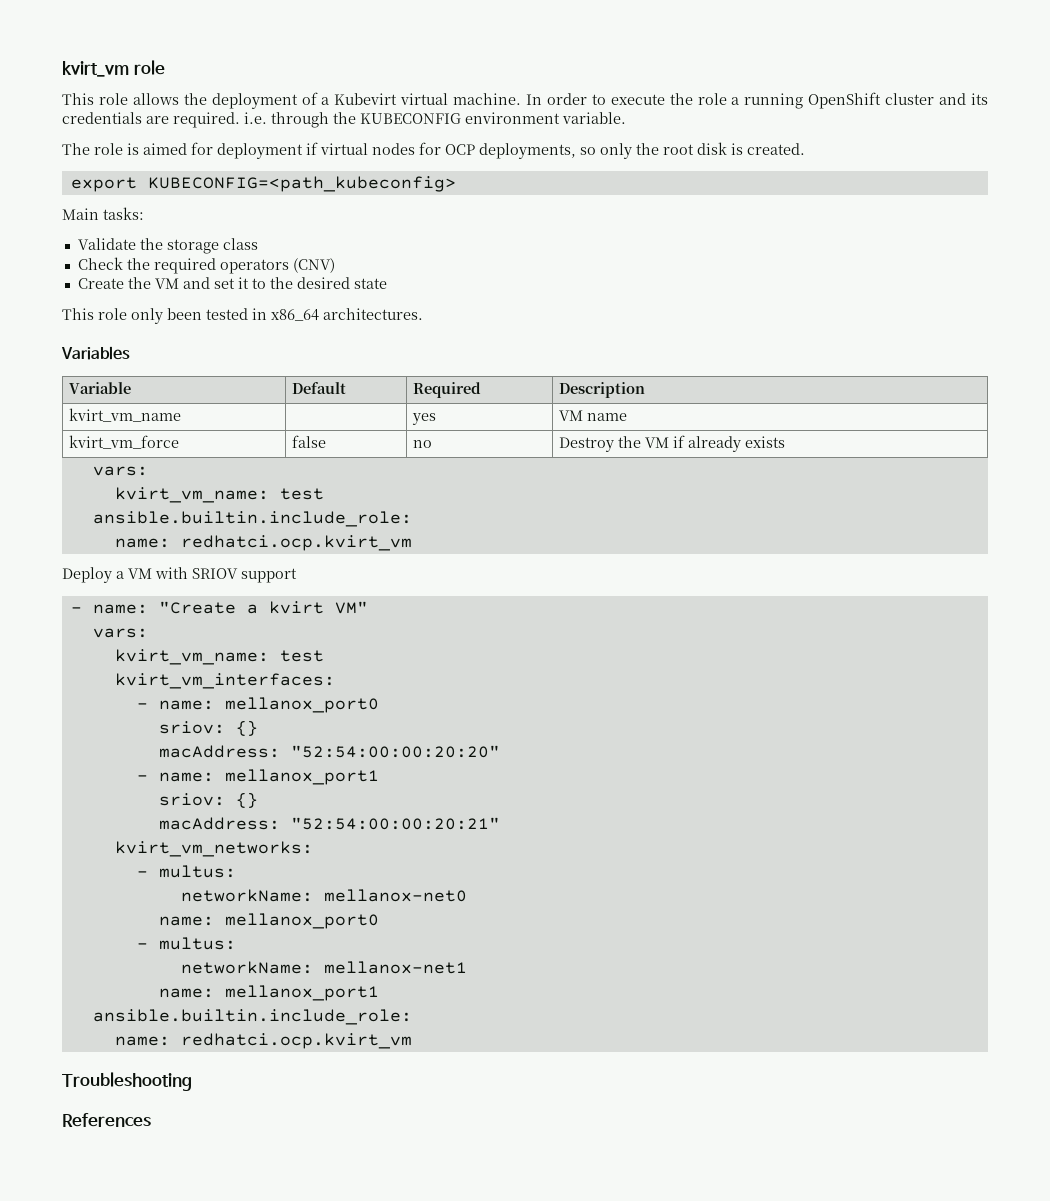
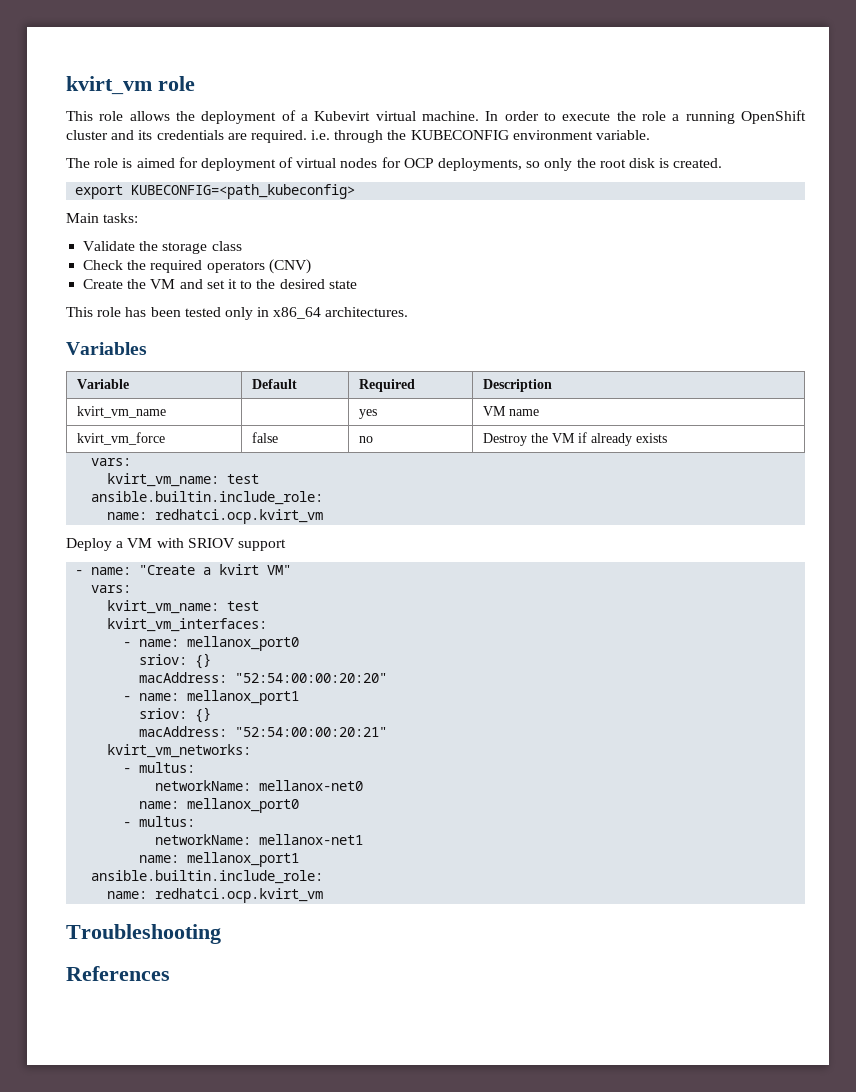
[306,142,318,155] if -> [279,157,294,168] of
[131,308,163,324] only -> [125,307,147,317] has
(248, 314) none -> [224,307,253,320] only

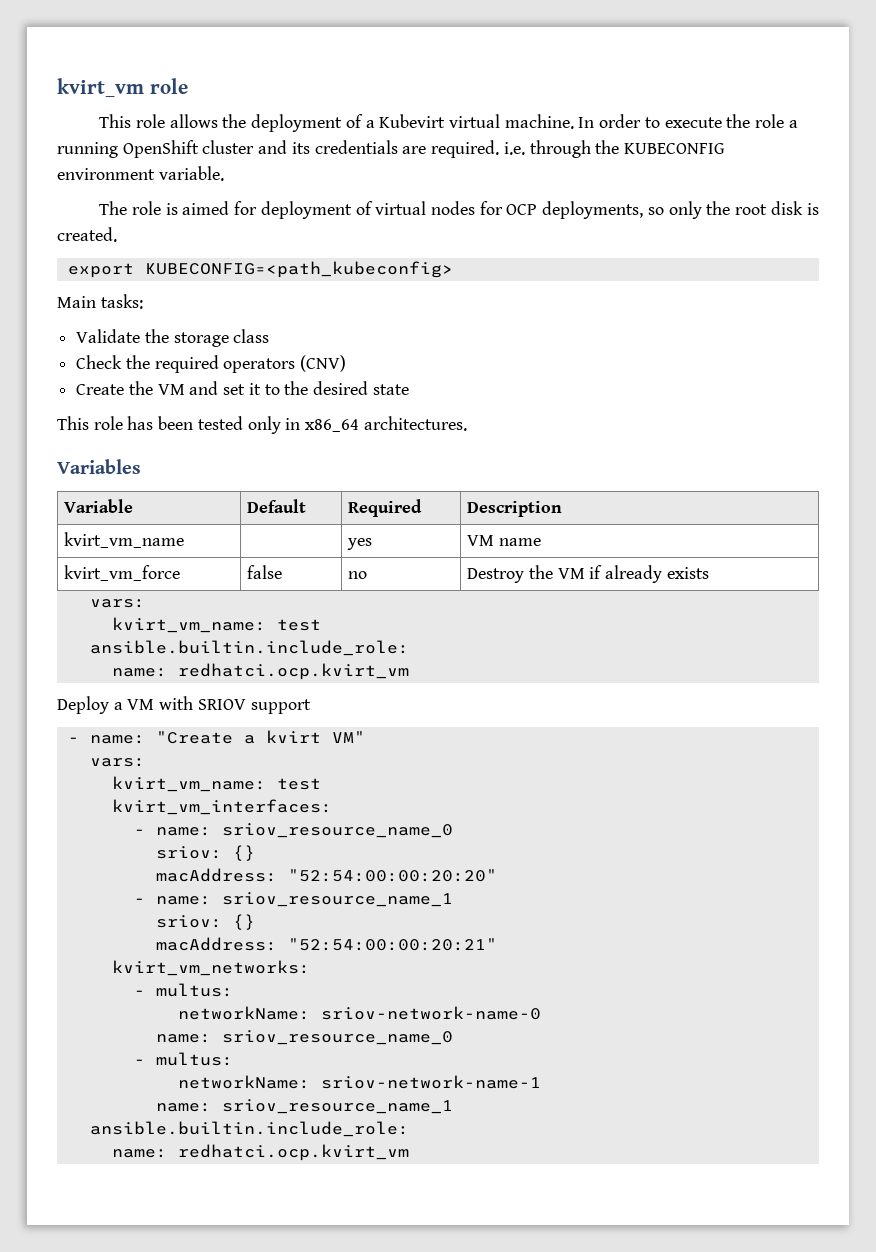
[187,636,300,651] mellanox_port0 -> [221,823,453,838] sriov_resource_name_0
[187,690,300,705] mellanox_port1 -> [221,892,453,907] sriov_resource_name_1
[259,780,364,791] [139,798,300,813] [123,816,196,827] [155,834,364,845] [139,852,300,867] [91,870,324,884] [107,888,324,903] [66,924,221,944] [66,966,170,981] mellanox-net0 // name: mellanox_port0 // - multus: // networkName: mellanox-net1 // name: mellanox_port1 // ansible.builtin.include_role: // name: redhatci.ocp.kvirt_vm // Troubleshooting // References -> [320,1006,541,1020] [155,1030,453,1045] [133,1052,233,1066] [177,1075,541,1089] [155,1099,453,1114] [89,1121,409,1137] [111,1144,409,1161] sriov-network-name-0 // name: sriov_resource_name_0 // - multus: // networkName: sriov-network-name-1 // name: sriov_resource_name_1 // ansible.builtin.include_role: // name: redhatci.ocp.kvirt_vm

